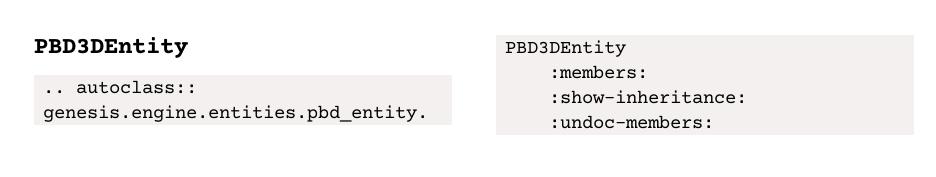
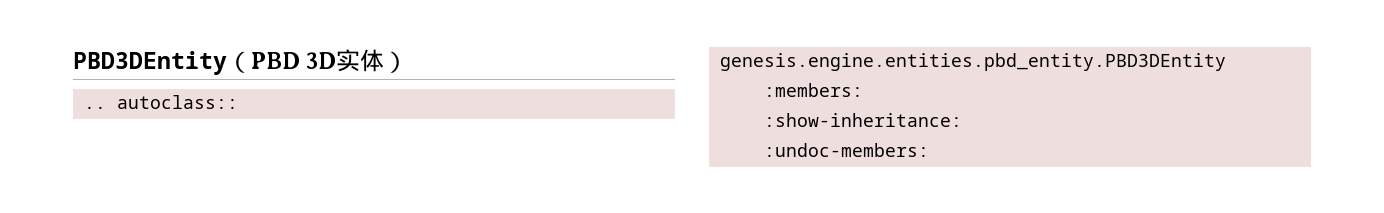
(188, 47) none -> [227,49,409,73] （PBD 3D实体）

